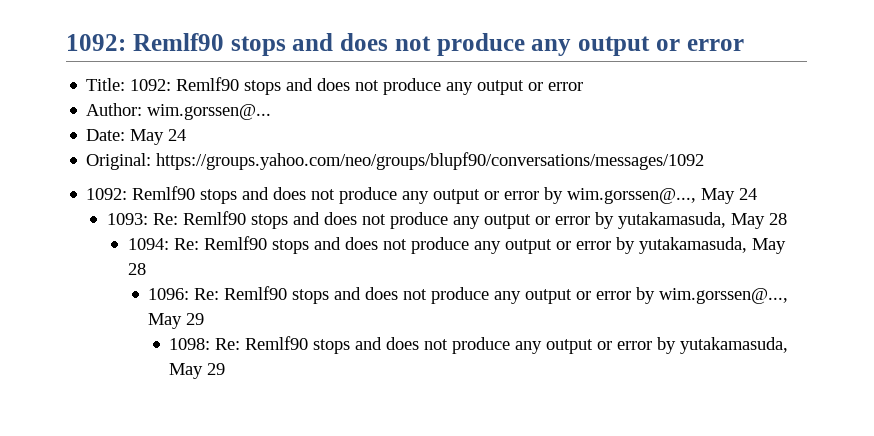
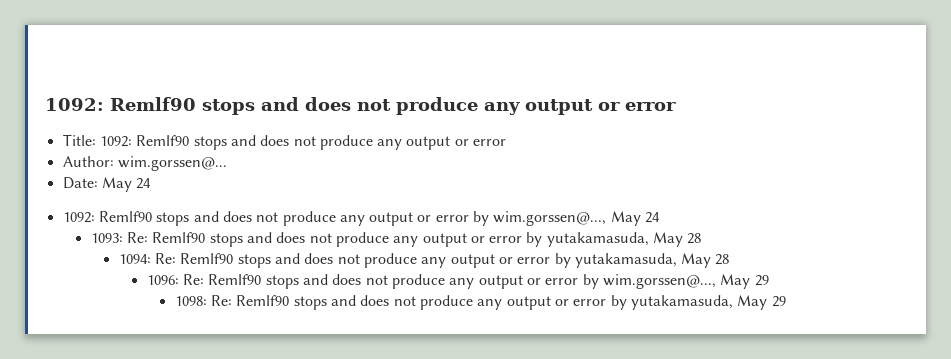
[86,152,705,170] // Original: https://groups.yahoo.com/neo/groups/blupf90/conversations/messages/1092 -> (152, 183) none

